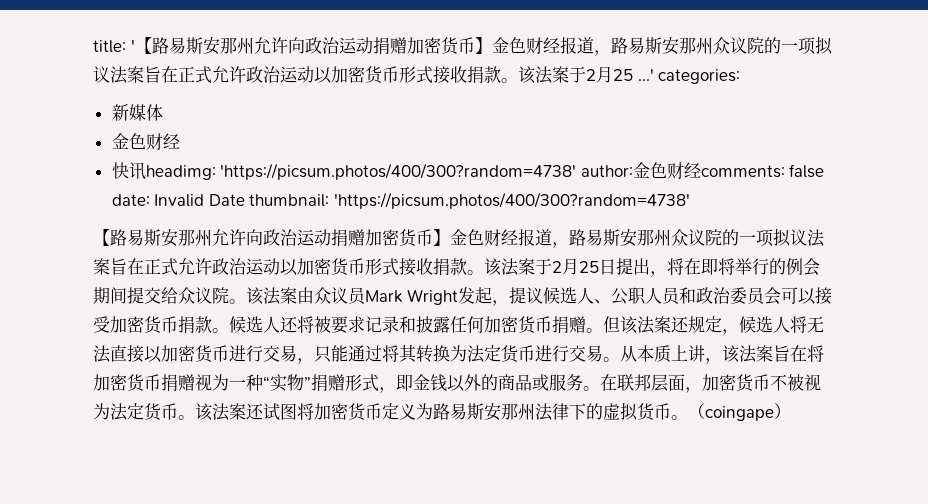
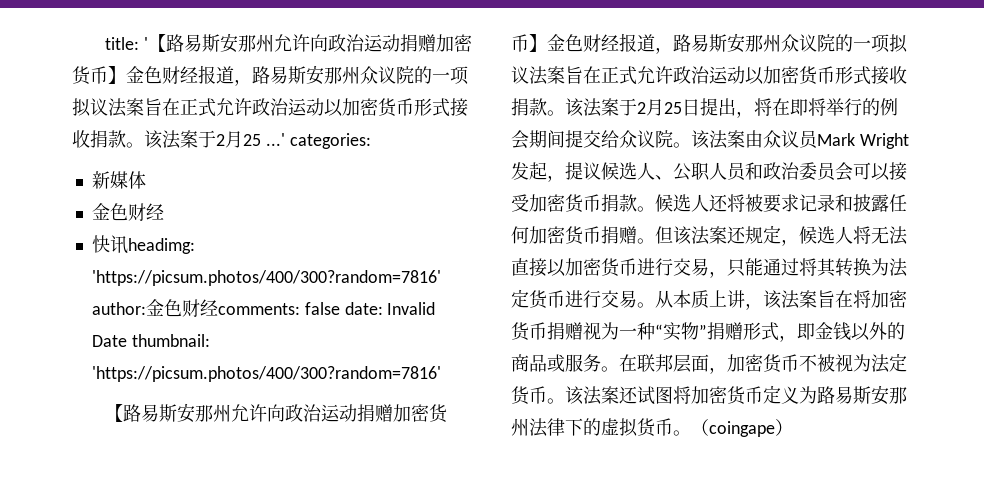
[220,163,577,180] 'https://picsum.photos/400/300?random=4738' -> [91,270,441,286] 'https://picsum.photos/400/300?random=7816'
[334,192,691,209] 'https://picsum.photos/400/300?random=4738' -> [91,366,441,382] 'https://picsum.photos/400/300?random=7816'

